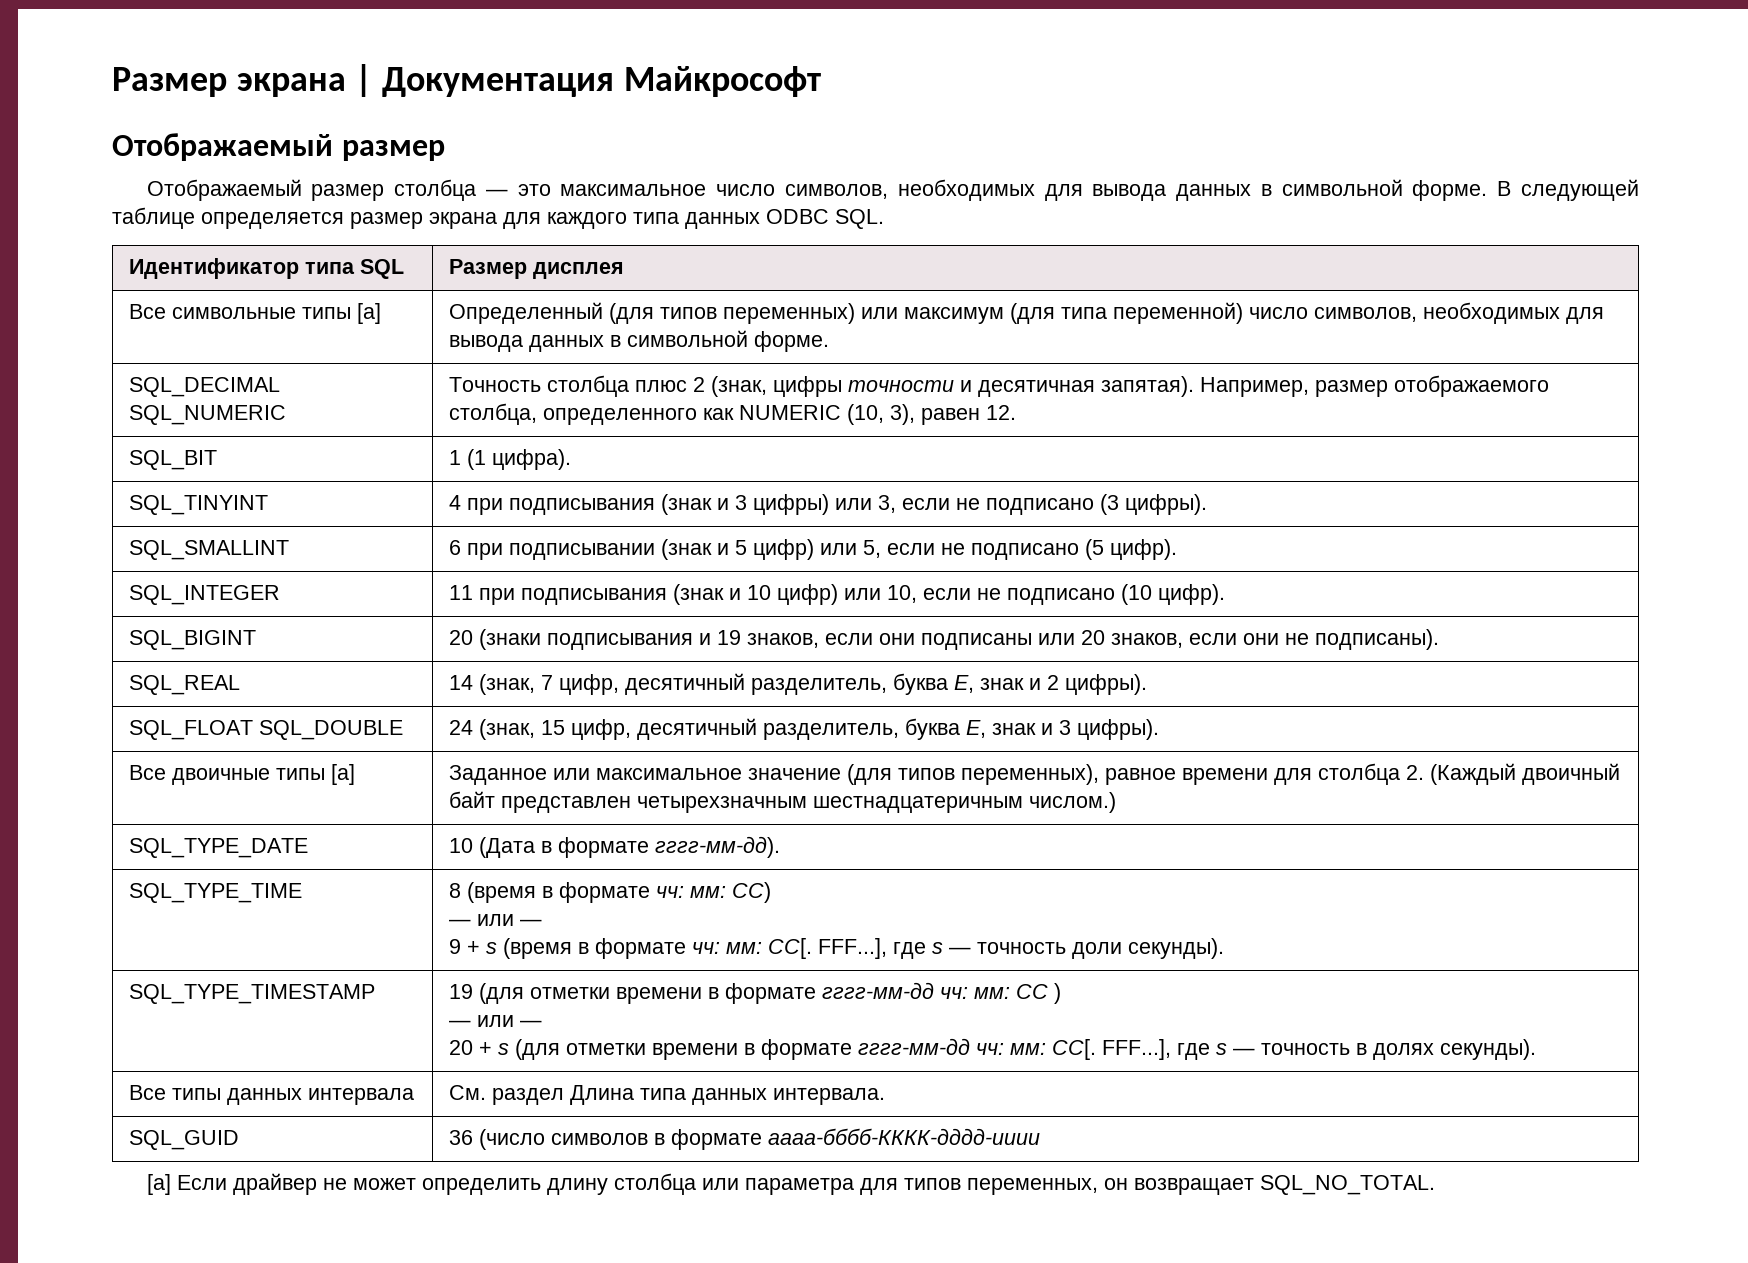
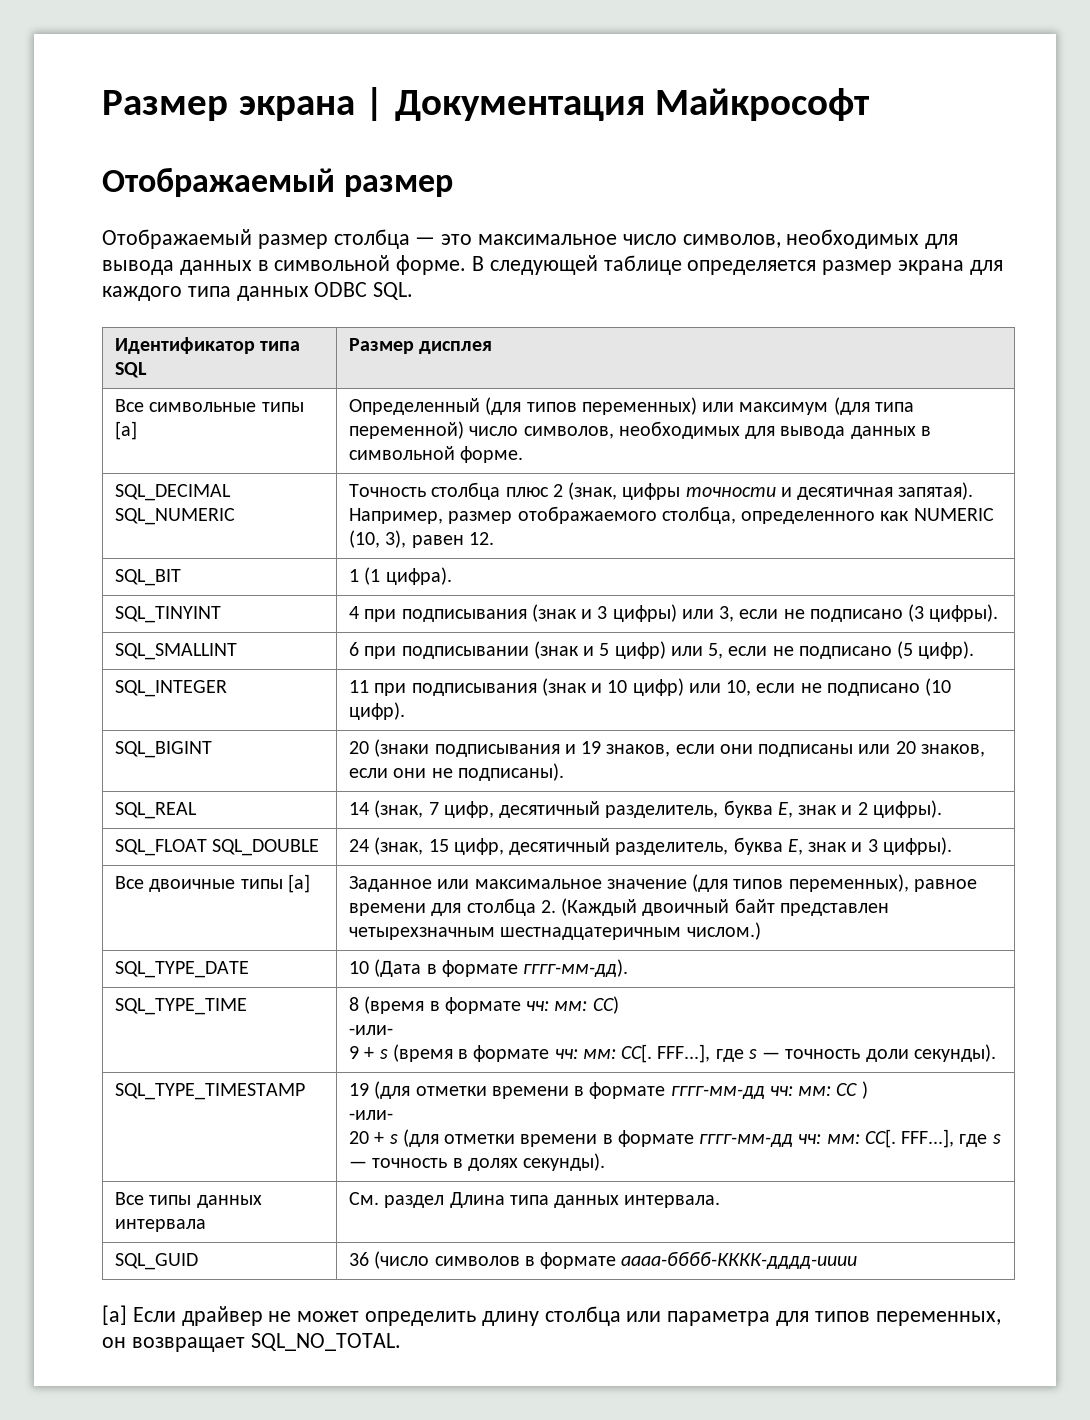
[449,914,543,926] — или — -> [348,1025,393,1035] -или-
[449,1015,543,1027] — или — -> [348,1110,393,1120] -или-

